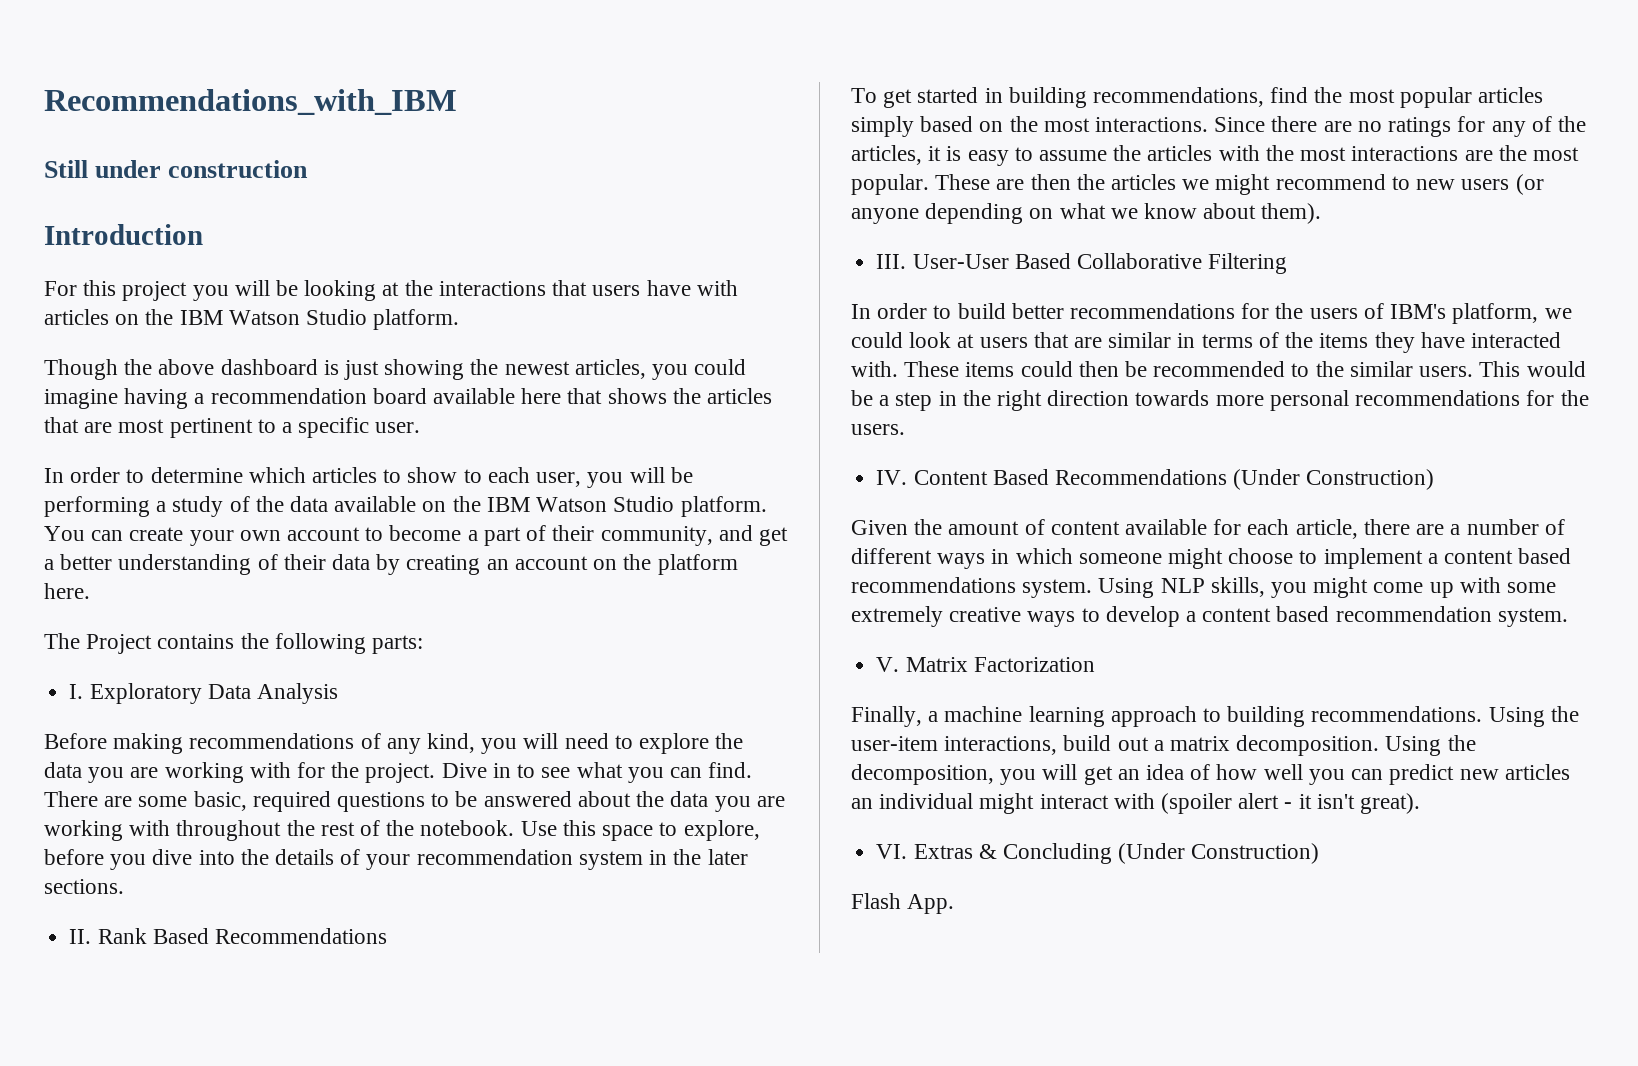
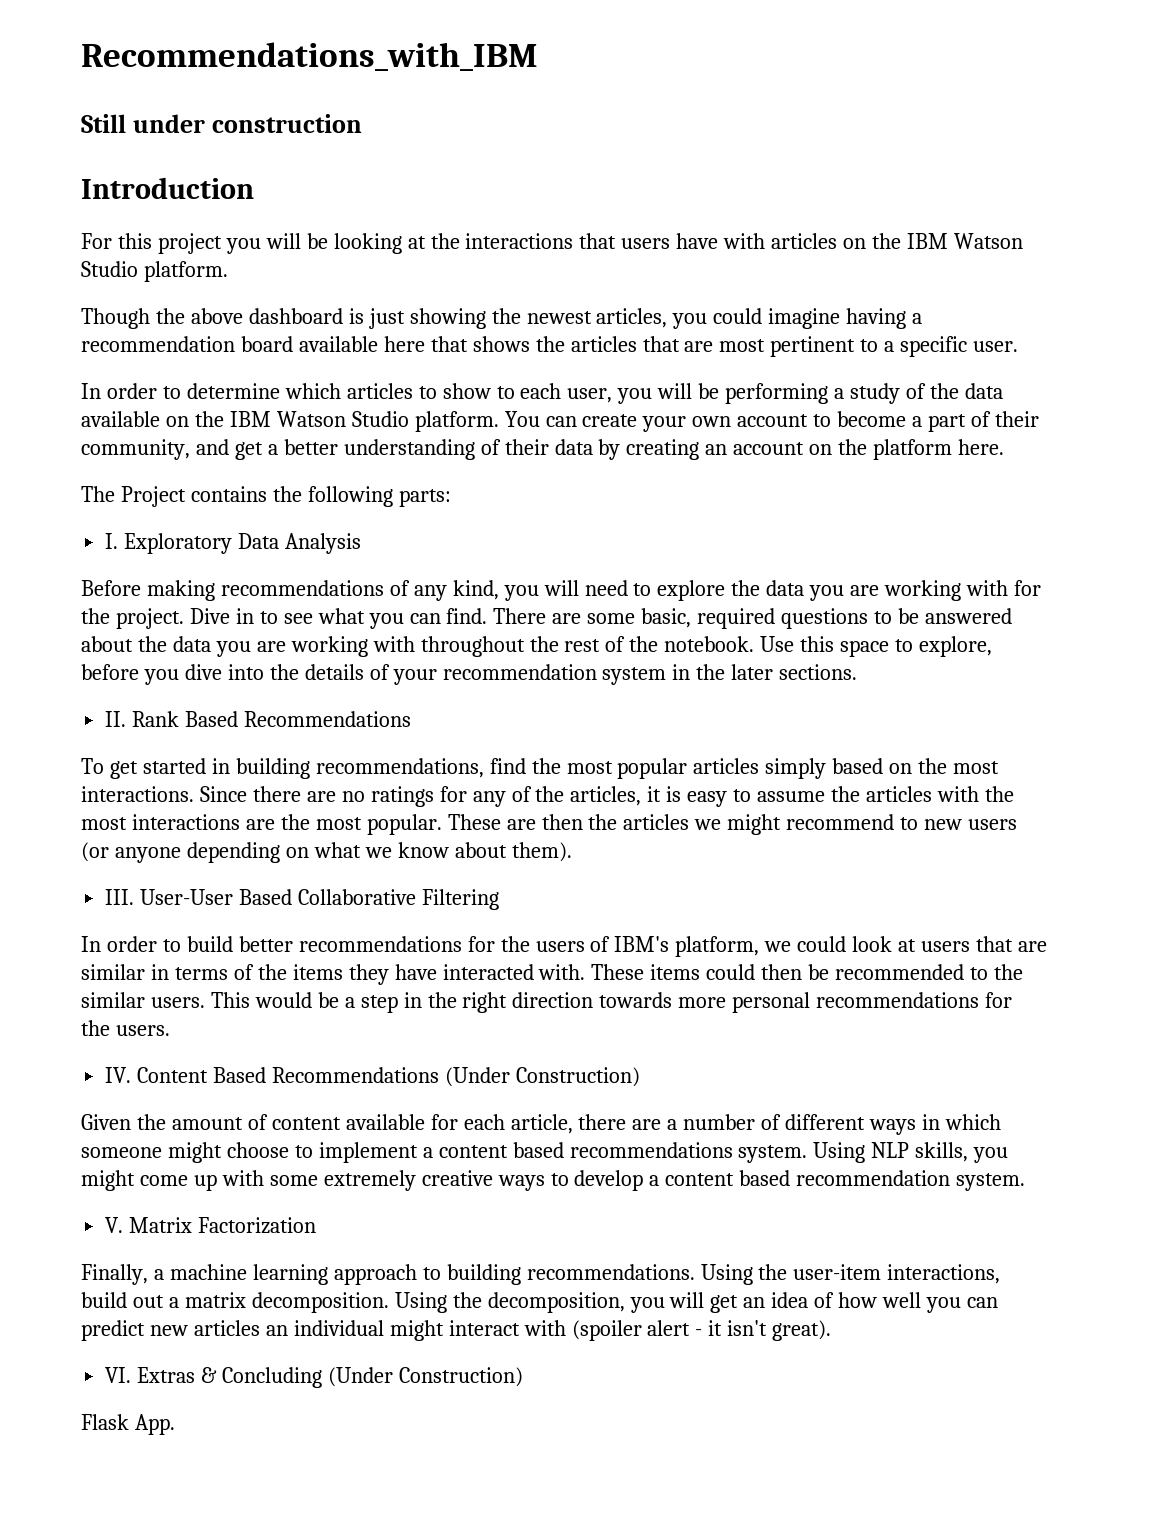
[851,893,901,909] Flash -> [81,1414,129,1430] Flask

